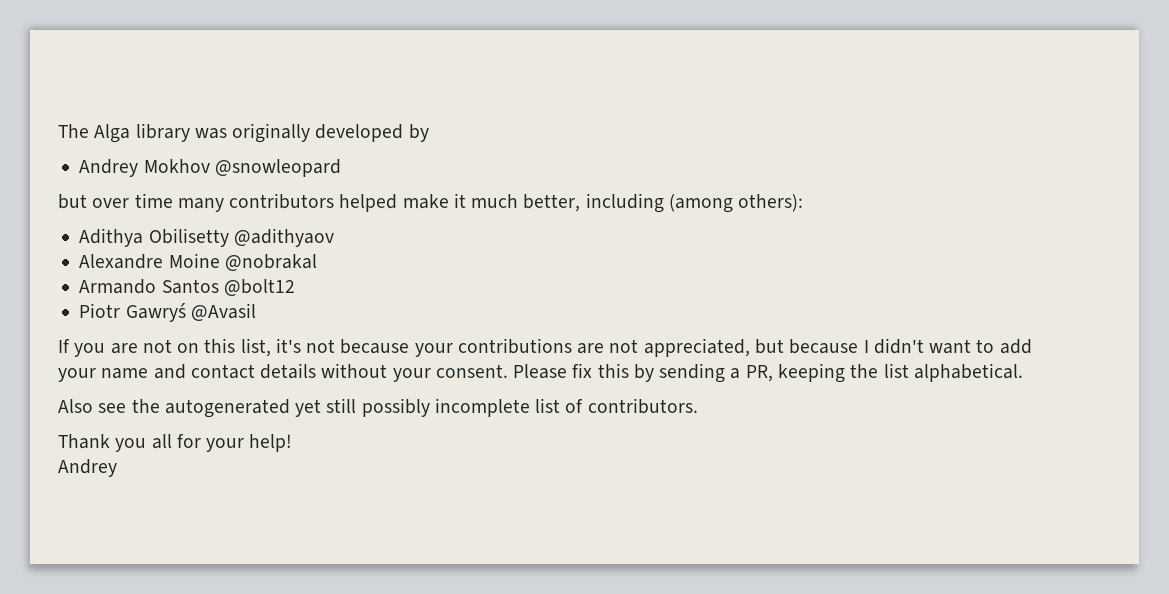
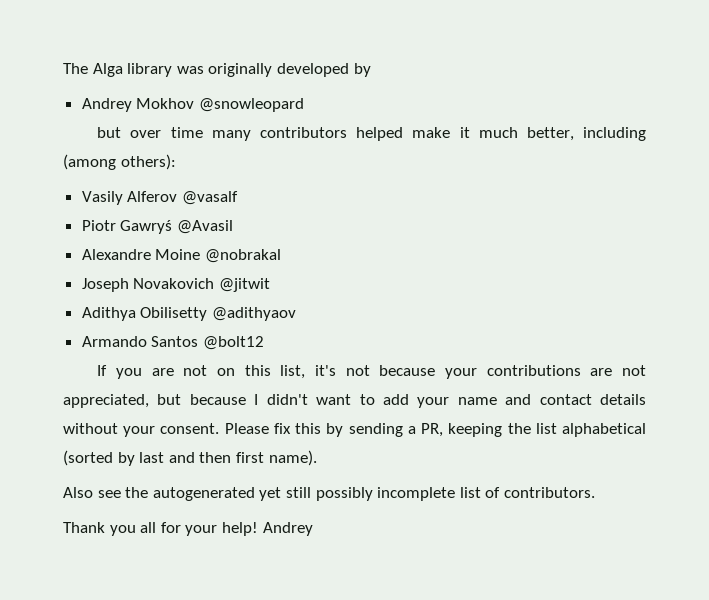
[79,228,334,247] [79,253,317,271] Adithya Obilisetty @adithyaov // Alexandre Moine @nobrakal -> [81,191,238,205] [81,220,233,234] [81,249,281,263] [81,278,270,292] [81,307,296,321] Vasily Alferov @vasalf // Piotr Gawryś @Avasil // Alexandre Moine @nobrakal // Joseph Novakovich @jitwit // Adithya Obilisetty @adithyaov
[79,303,256,322] // Piotr Gawryś @Avasil -> (264, 343) none
[913,363,1023,382] alphabetical. -> [562,423,646,437] [63,450,317,466] alphabetical (sorted by last and then first name).
(293, 443) // -> (258, 529) none

